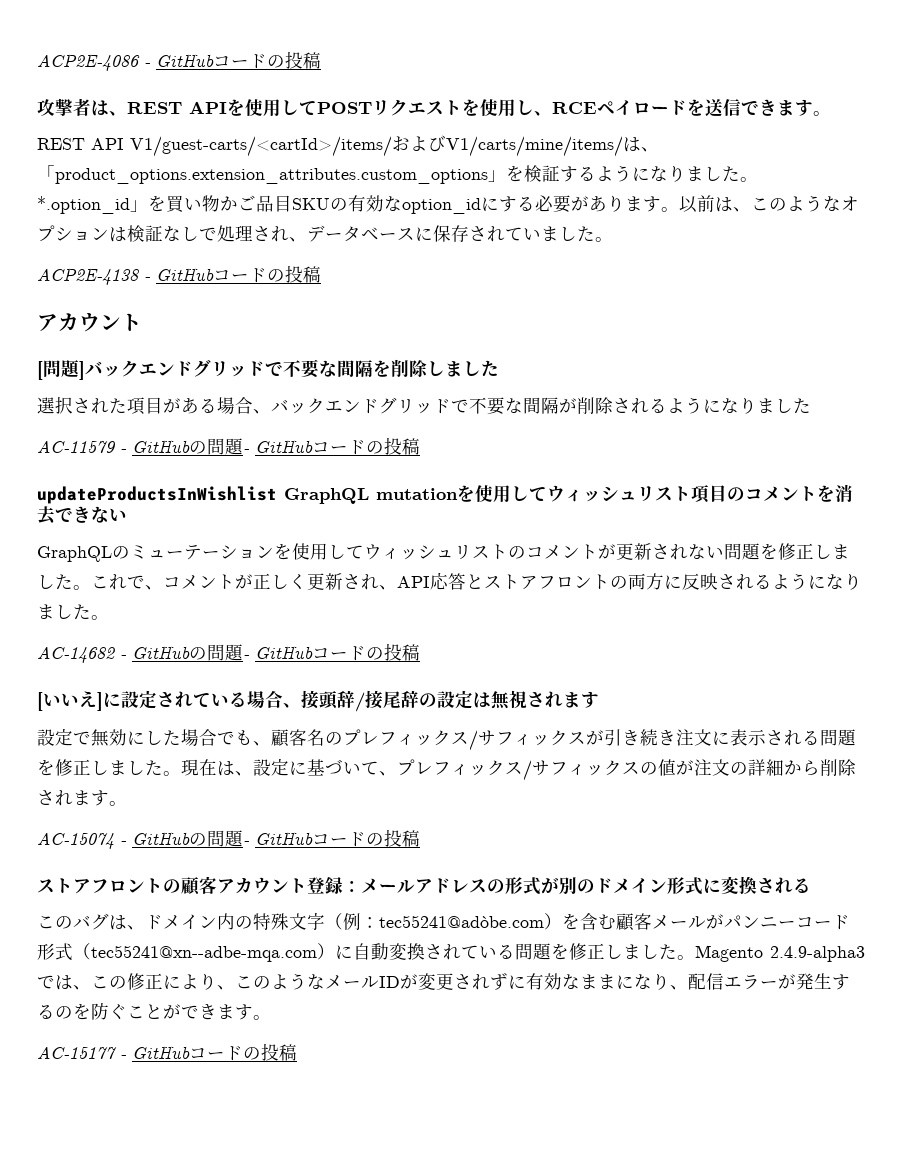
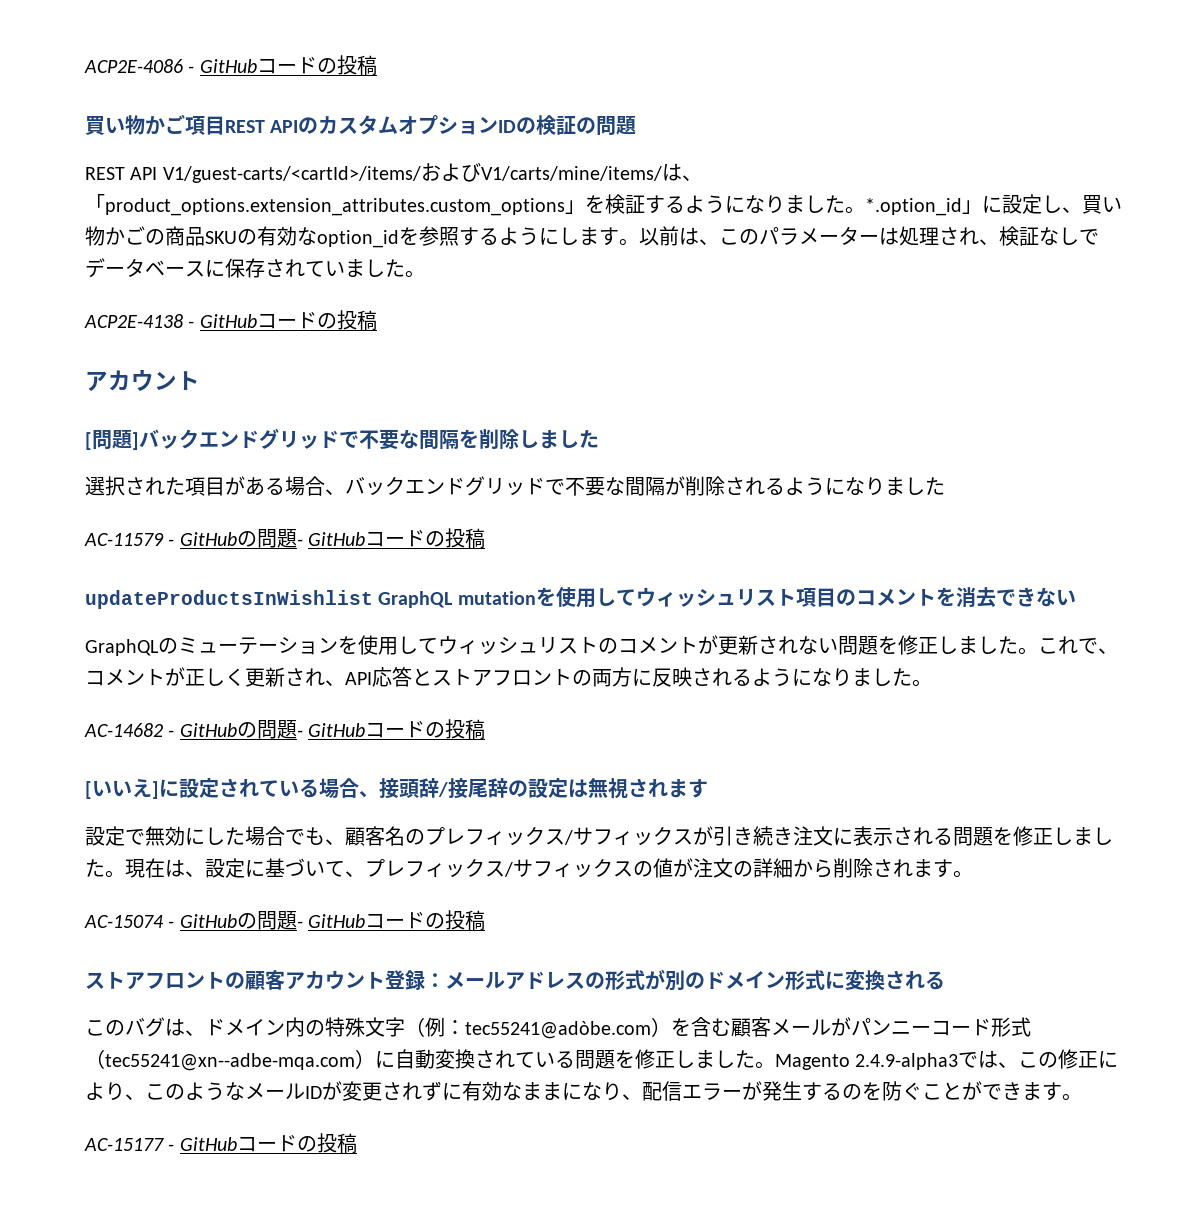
[37,98,831,117] 攻撃者は、REST APIを使用してPOSTリクエストを使用し、RCEペイロードを送信できます。 -> [85,114,637,135] 買い物かご項目REST APIのカスタムオプションIDの検証の問題
[148,195,292,213] を買い物かご品目 -> [982,194,1122,214] [85,226,205,246] に設定し、買い物かごの商品
[481,195,625,213] にする必要があり -> [399,226,579,246] を参照するようにし
[787,195,859,212] [37,225,307,242] ようなオプションは検証なしで処理され、 -> [759,226,1099,246] パラメーターは処理され、検証なしで

